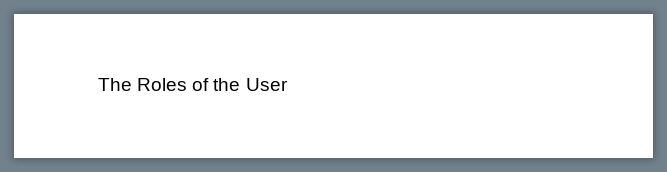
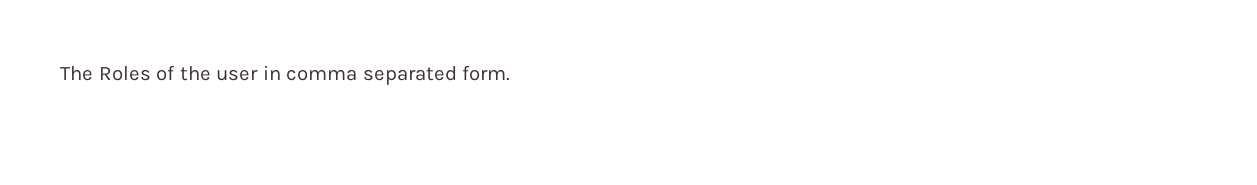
[245,78,288,91] User -> [216,65,511,85] user in comma separated form.

